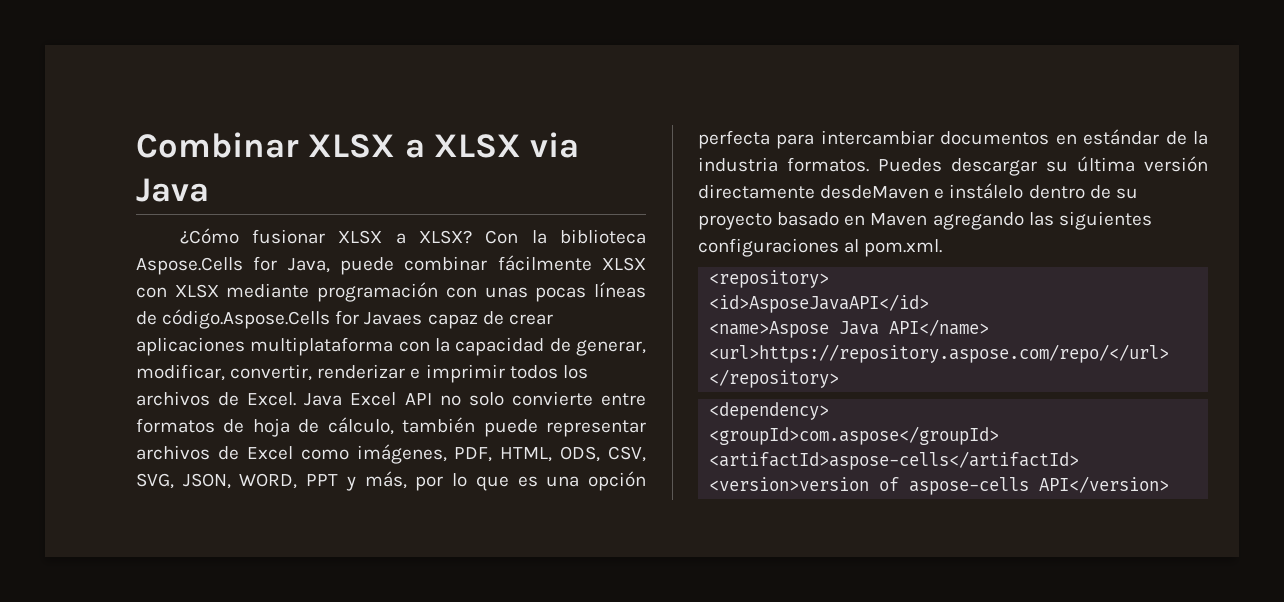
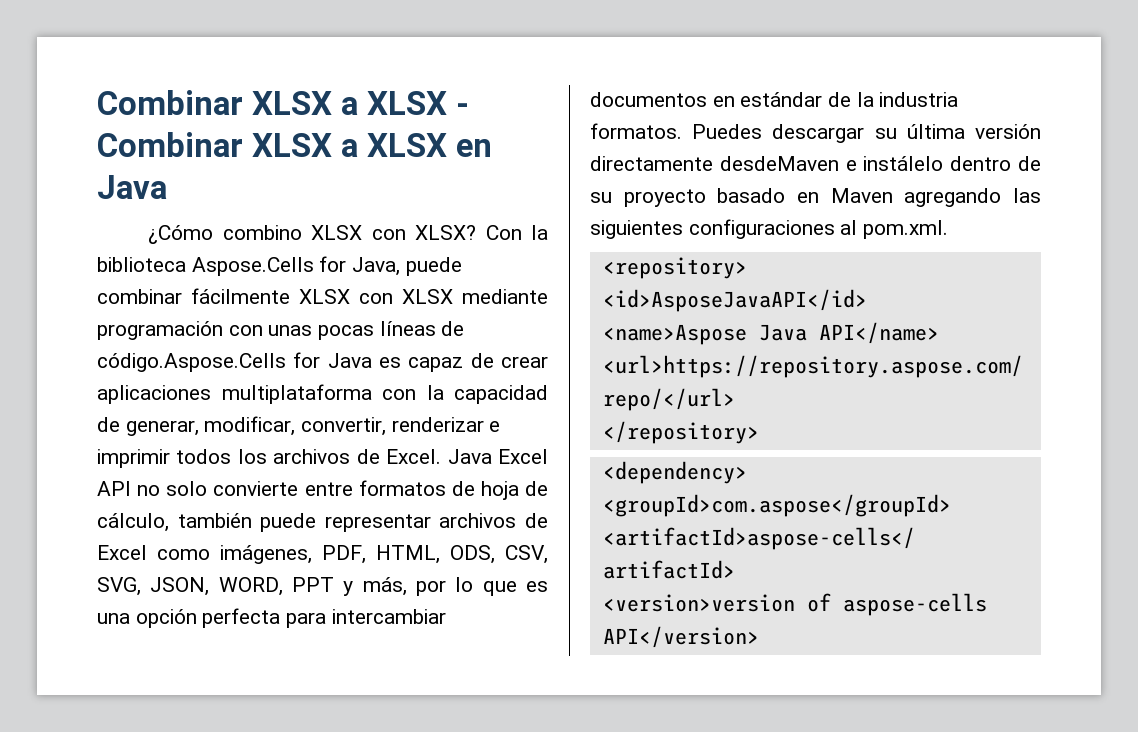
[136,132,580,158] Combinar XLSX a XLSX via -> [97,90,469,115] [97,132,492,157] Combinar XLSX a XLSX - Combinar XLSX a XLSX en
[252,229,406,244] fusionar XLSX a -> [222,225,406,240] combino XLSX con
[364,312,423,325] Javaes -> [327,353,401,368] Java es

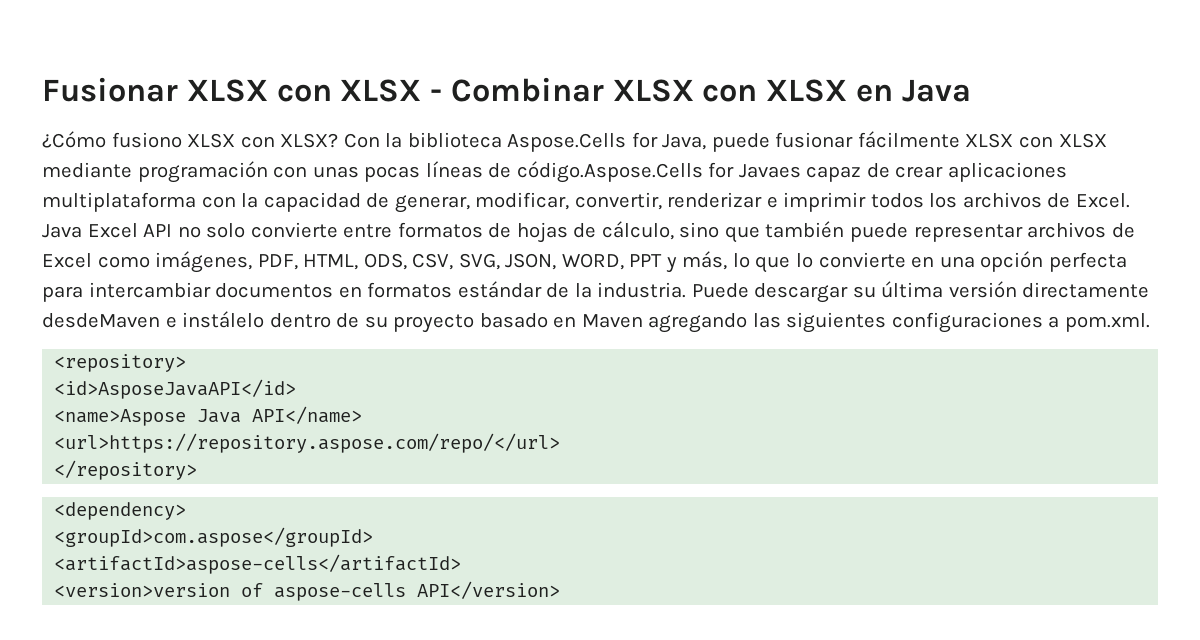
[97,90,358,115] Combinar XLSX a -> [42,77,332,102] Fusionar XLSX con
[340,139,358,157] a -> [702,84,758,102] con
[222,225,302,240] combino -> [111,132,182,148] fusiono
[97,289,182,304] combinar -> [775,132,854,148] fusionar
[327,353,401,368] Java es -> [738,164,801,178] Javaes
[480,481,519,500] hoja -> [516,222,568,243] hojas
(169, 522) none -> [679,222,760,243] sino que
[416,580,446,596] por -> (728, 260) none
[526,581,548,592] es -> [796,252,935,268] lo convierte en
(735, 101) none -> [367,282,453,298] formatos
[879,92,959,107] [590,123,763,139] industria formatos. Puedes -> [597,282,749,298] industria. Puede
[840,220,858,235] al -> [1048,316,1060,328] a

